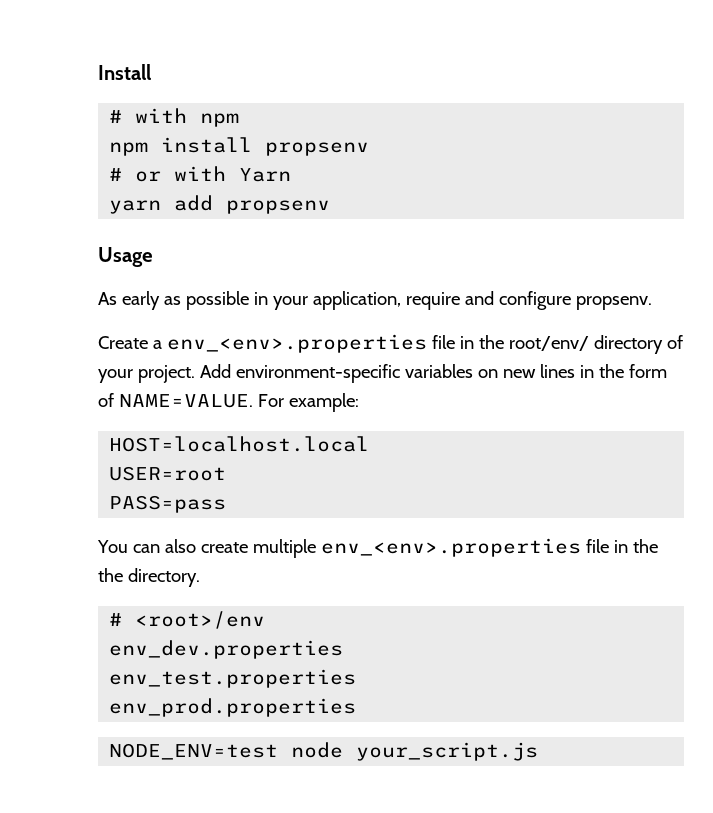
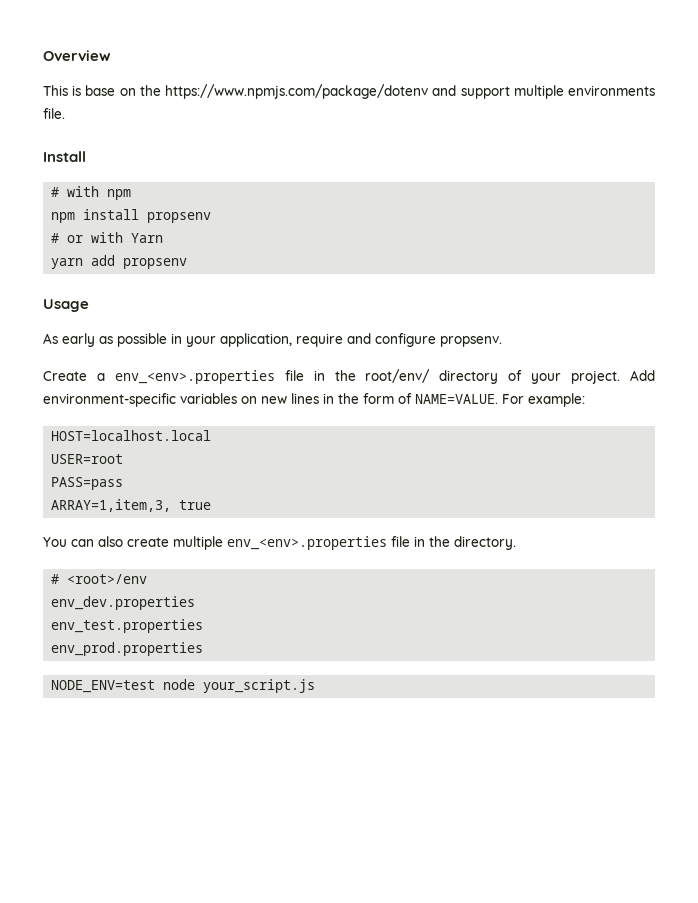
(98, 72) none -> [43,50,111,61] [43,84,655,99] [43,108,65,119] Overview // This is base on the https://www.npmjs.com/package/dotenv and support multiple environments file. //
(227, 504) none -> [51,499,212,512] // ARRAY=1,item,3, true
[98,568,123,582] the -> (450, 541) none

